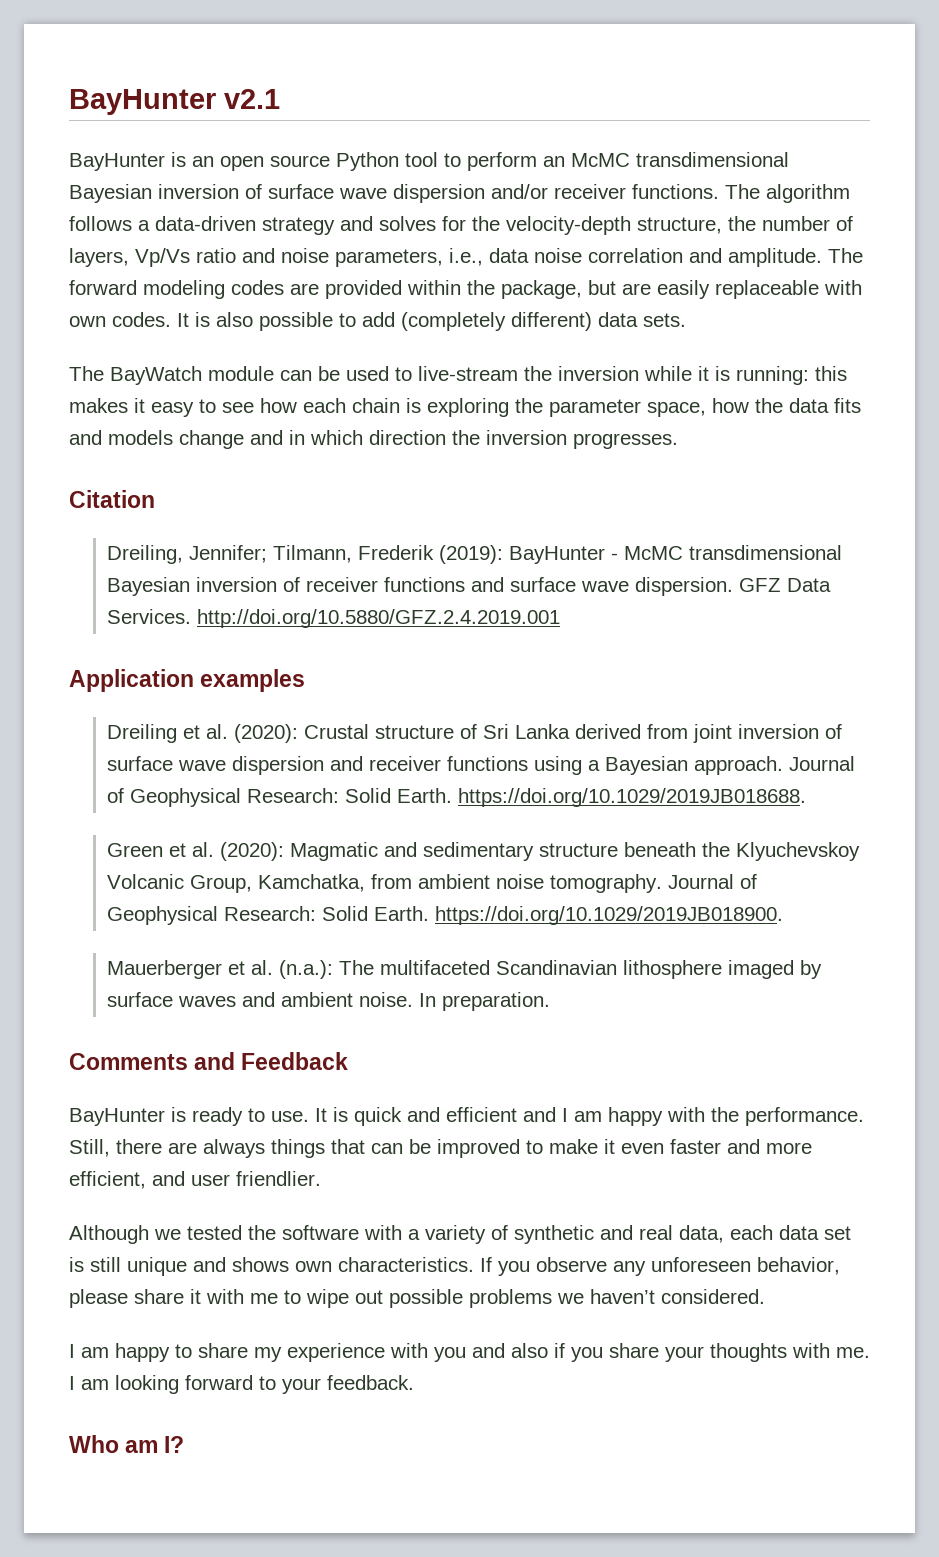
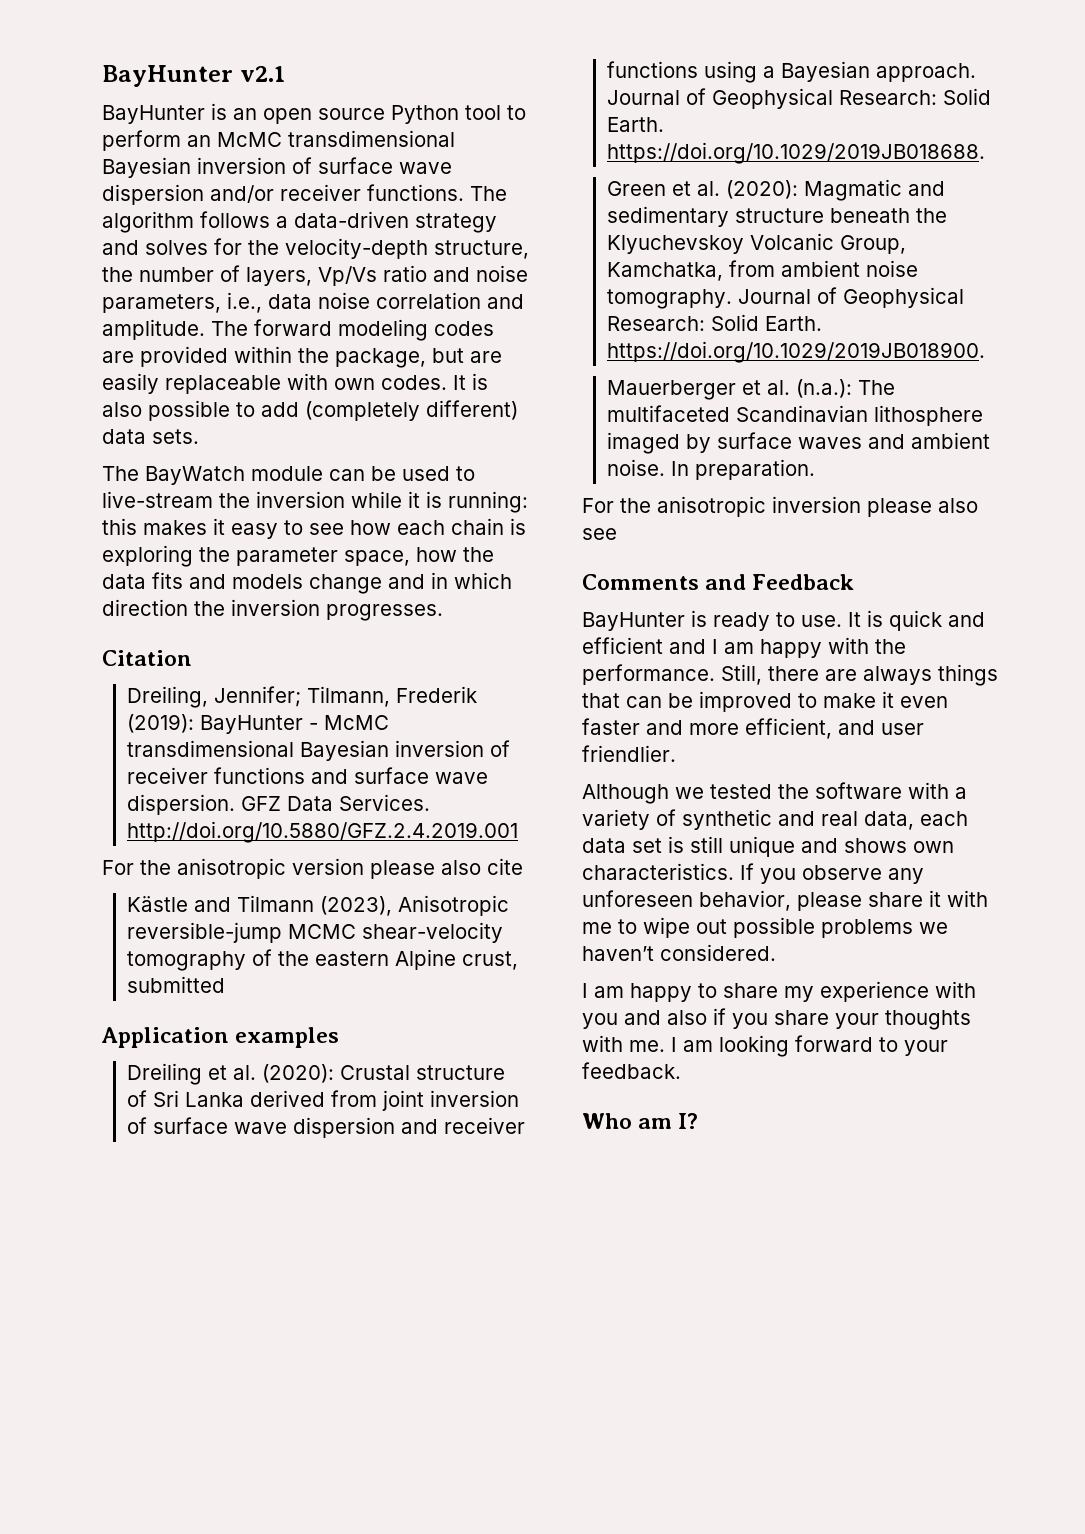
(561, 618) none -> [102,858,523,879] [127,895,510,916] [127,922,504,943] [127,949,519,971] [127,976,226,993] // For the anisotropic version please also cite // Kästle and Tilmann (2023), Anisotropic reversible-jump MCMC shear-velocity tomography of the eastern Alpine crust, submitted
(551, 1001) none -> [582,496,978,517] [582,528,617,540] // For the anisotropic inversion please also see

